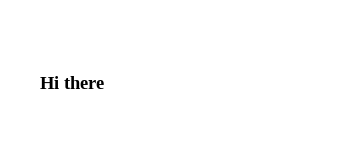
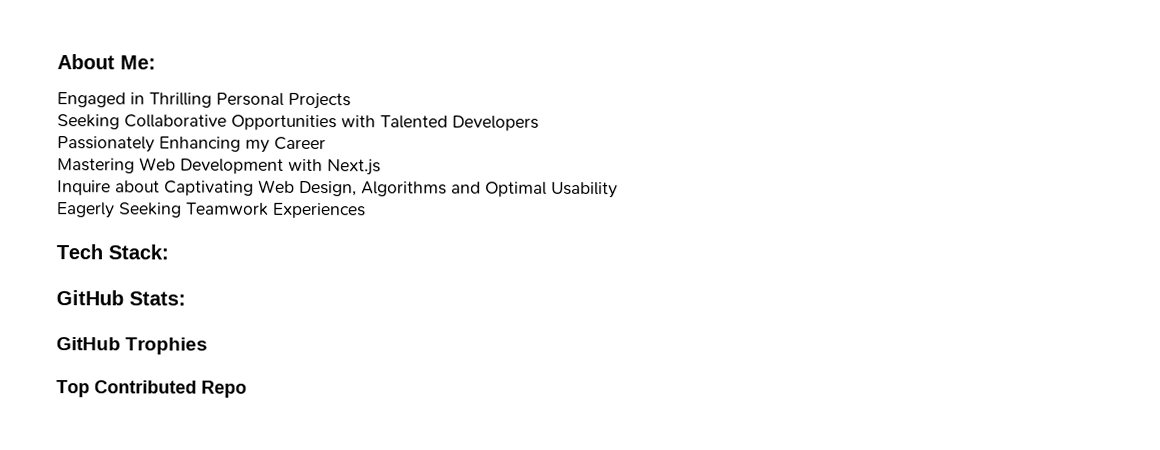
[40,76,104,89] Hi there -> [57,54,156,70] [57,92,351,110] [57,114,539,131] [57,136,326,153] [57,157,381,176] [57,179,618,199] [57,202,366,219] [56,244,169,260] [56,290,186,306] [56,337,209,355] [56,380,247,398] About Me: // Engaged in Thrilling Personal Projects // Seeking Collaborative Opportunities with Talented Developers // Passionately Enhancing my Career // Mastering Web Development with Next.js // Inquire about Captivating Web Design, Algorithms and Optimal Usability // Eagerly Seeking Teamwork Experiences // Tech Stack: // GitHub Stats: // GitHub Trophies // Top Contributed Repo

